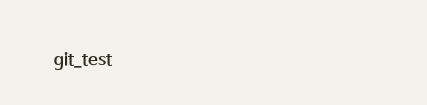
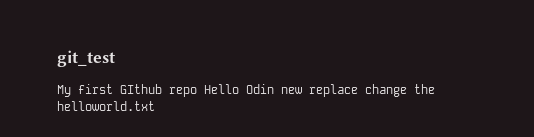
(113, 61) none -> [57,84,435,97] [57,101,155,111] // My first GIthub repo Hello Odin new replace change the helloworld.txt

